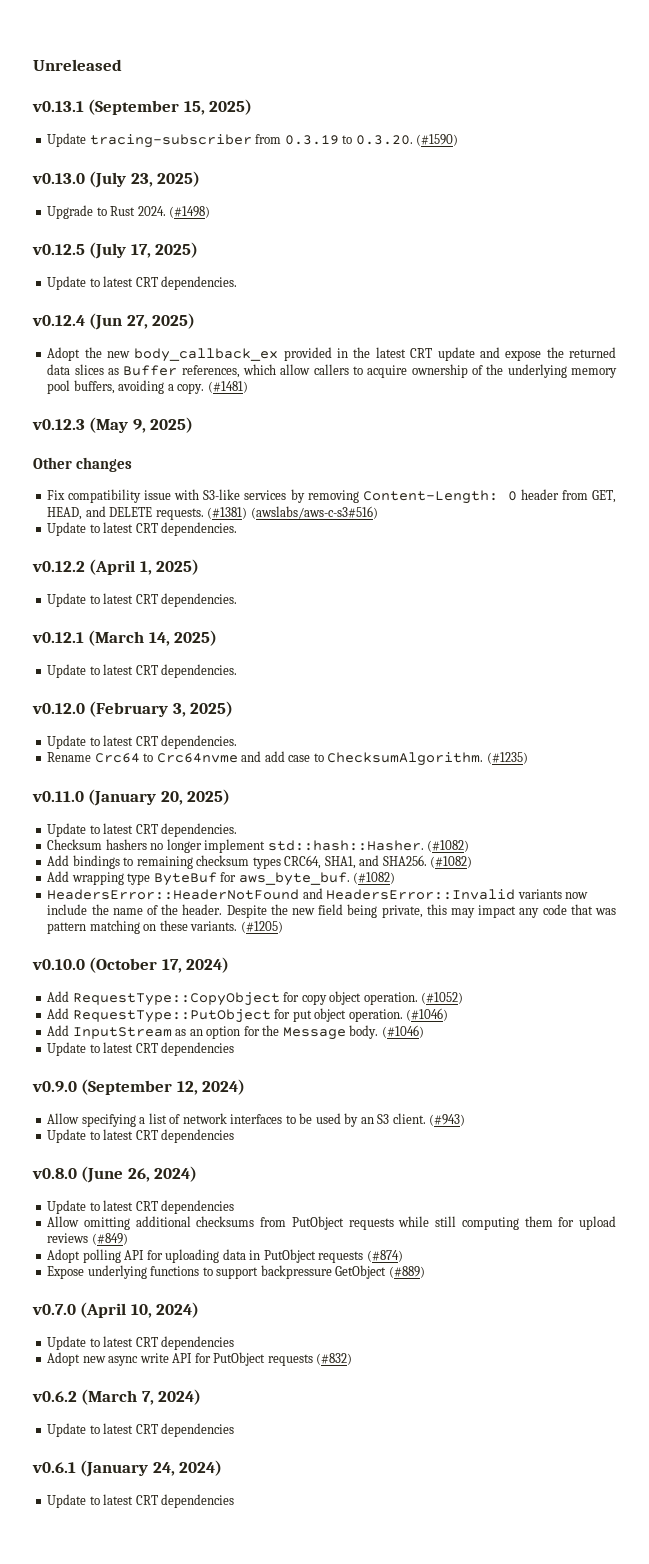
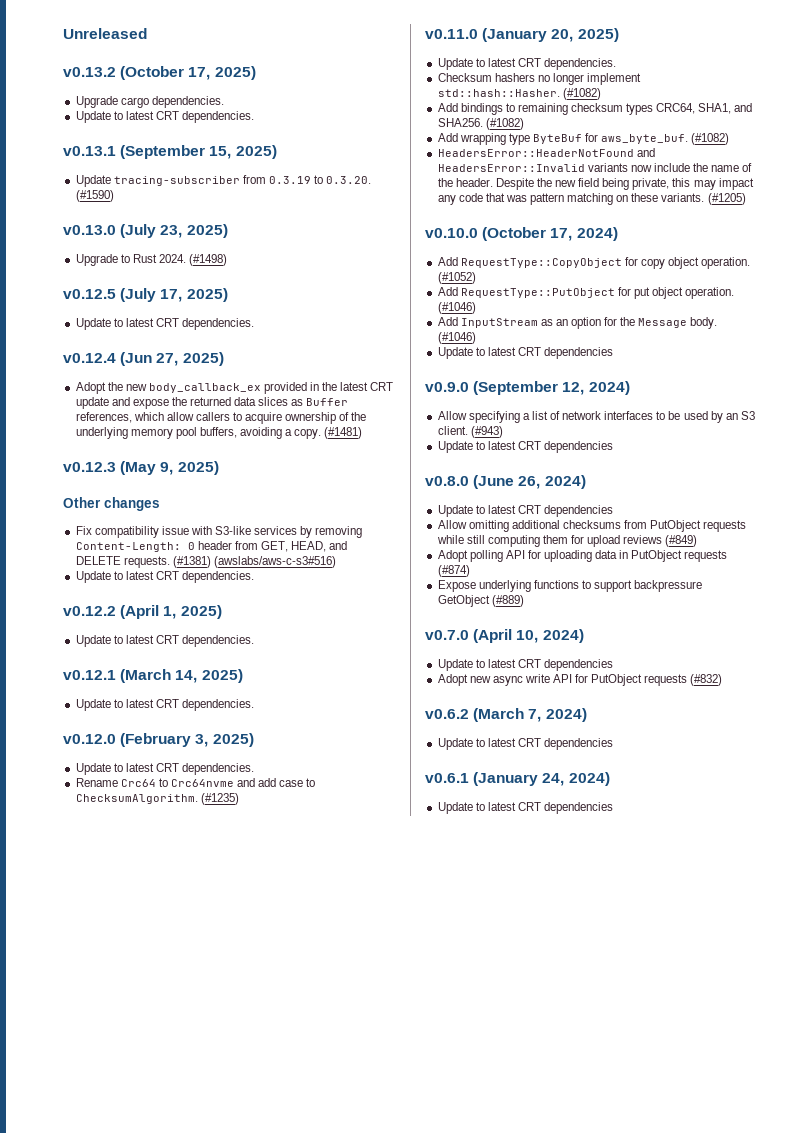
(122, 65) none -> [63,66,256,80] [75,96,224,108] [75,111,255,123] // v0.13.2 (October 17, 2025) // Upgrade cargo dependencies. // Update to latest CRT dependencies.

